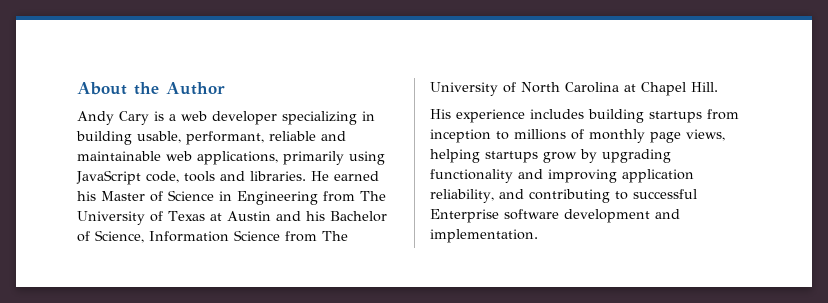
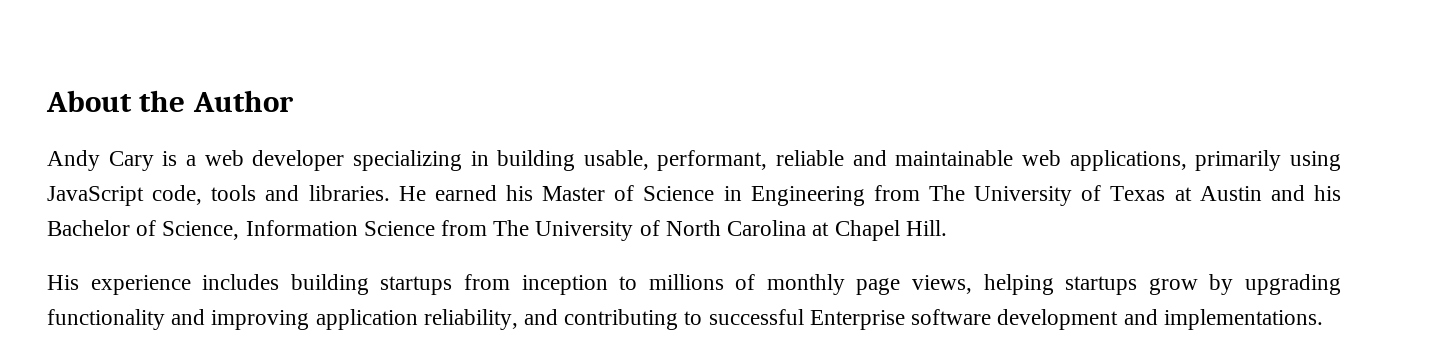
[430,229,538,243] implementation. -> [1163,309,1323,330] implementations.

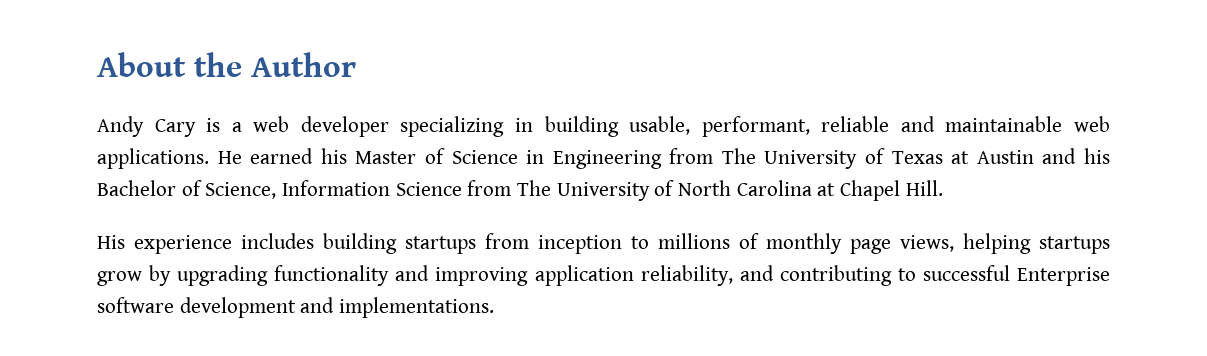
[1069,150,1341,171] [47,185,390,206] applications, primarily using JavaScript code, tools and libraries. -> [97,148,209,169] applications.

